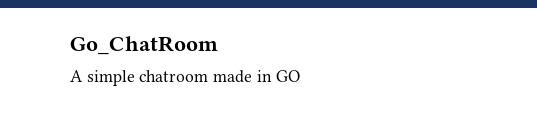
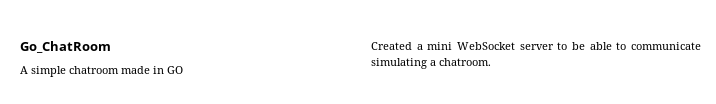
(300, 76) none -> [371,42,701,50] [371,58,491,69] // Created a mini WebSocket server to be able to communicate simulating a chatroom.

